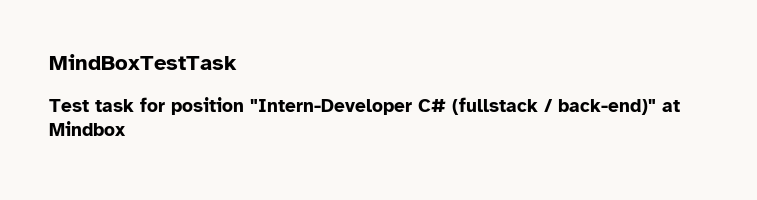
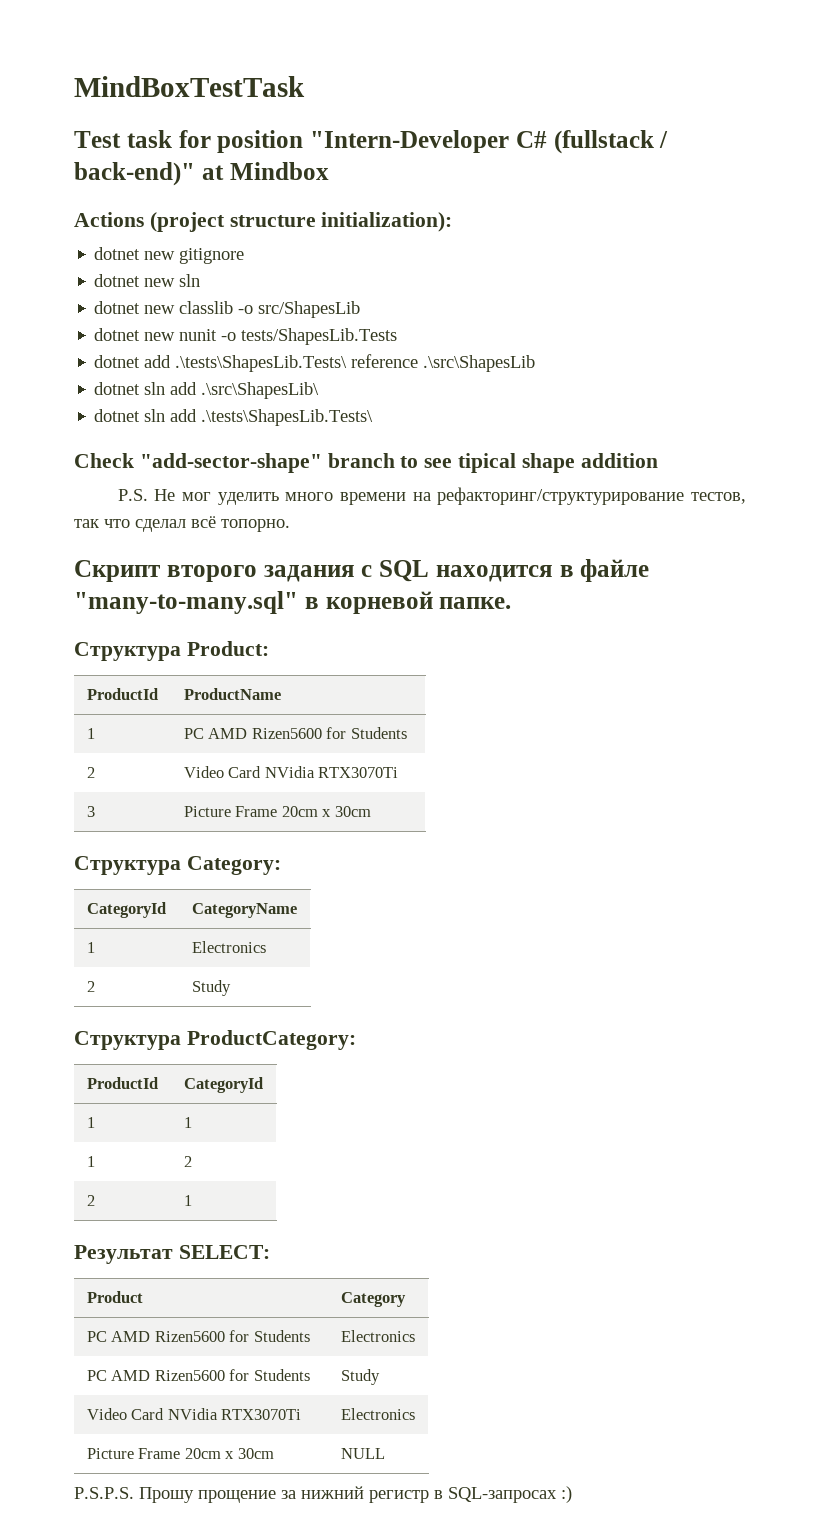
(126, 128) none -> [74,212,453,232] [94,247,245,264] [94,274,201,287] [94,301,361,318] [94,328,398,345] [94,354,536,372] [94,382,320,399] [94,409,374,426] [74,453,658,473] [117,487,746,505] [74,516,290,532] [74,559,650,582] [74,591,512,614] [74,641,269,661] [86,688,158,700] [183,688,281,700] [86,728,95,739] [183,727,407,739] [86,767,95,778] [183,766,399,778] [86,806,95,817] [183,806,371,817] [74,856,281,875] [86,902,166,918] [191,903,297,918] [86,942,95,953] [191,941,266,953] [86,981,95,992] [191,980,231,996] [74,1030,356,1050] [86,1077,158,1089] [183,1077,263,1093] [86,1117,95,1128] [183,1117,192,1128] [86,1156,95,1167] [183,1156,192,1167] [86,1195,95,1206] [183,1195,192,1206] [74,1245,270,1264] [86,1291,143,1303] [340,1292,406,1307] [86,1330,310,1342] [340,1330,415,1342] [86,1369,310,1381] [340,1369,380,1385] [86,1408,302,1420] [340,1408,415,1420] [86,1448,274,1459] [340,1448,385,1459] [74,1486,572,1503] // Actions (project structure initialization): // dotnet new gitignore // dotnet new sln // dotnet new classlib -o src/ShapesLib // dotnet new nunit -o tests/ShapesLib.Tests // dotnet add .\tests\ShapesLib.Tests\ reference .\src\ShapesLib // dotnet sln add .\src\ShapesLib\ // dotnet sln add .\tests\ShapesLib.Tests\ // Check "add-sector-shape" branch to see tipical shape addition // P.S. Не мог уделить много времени на рефакторинг/структурирование тестов, так что сделал всё топорно. // Скрипт второго задания с SQL находится в файле "many-to-many.sql" в корневой папке. // Структура Product: // ProductId | ProductName // 1 | PC AMD Rizen5600 for Students // 2 | Video Card NVidia RTX3070Ti // 3 | Picture Frame 20cm x 30cm // Структура Category: // CategoryId | CategoryName // 1 | Electronics // 2 | Study // Структура ProductCategory: // ProductId | CategoryId // 1 | 1 // 1 | 2 // 2 | 1 // Результат SELECT: // Product | Category // PC AMD Rizen5600 for Students | Electronics // PC AMD Rizen5600 for Students | Study // Video Card NVidia RTX3070Ti | Electronics // Picture Frame 20cm x 30cm | NULL // P.S.P.S. Прошу прощение за нижний регистр в SQL-запросах :)

